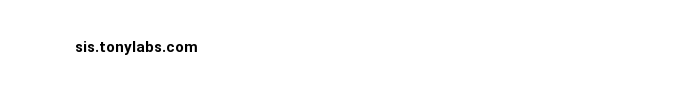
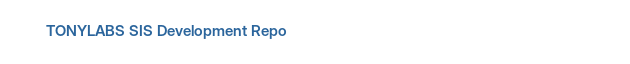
[75,41,198,55] sis.tonylabs.com -> [46,25,288,39] TONYLABS SIS Development Repo

